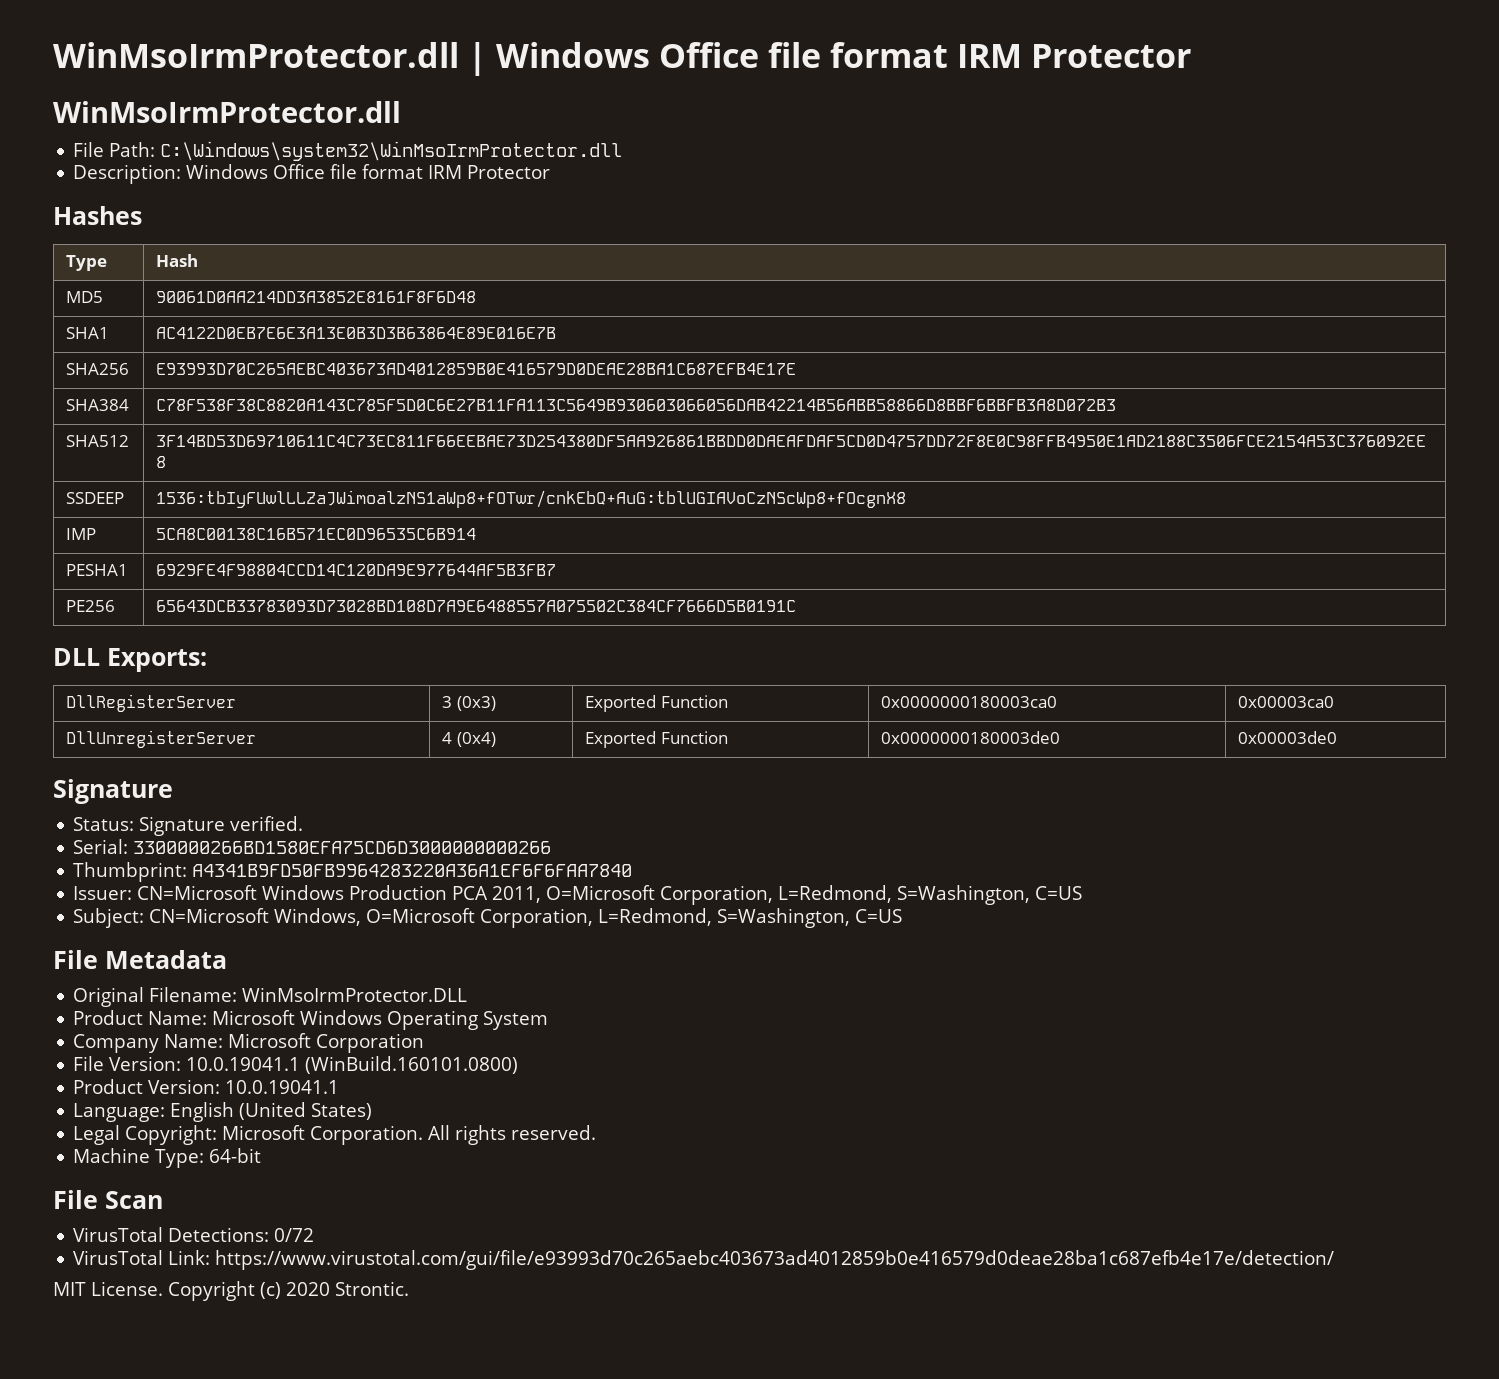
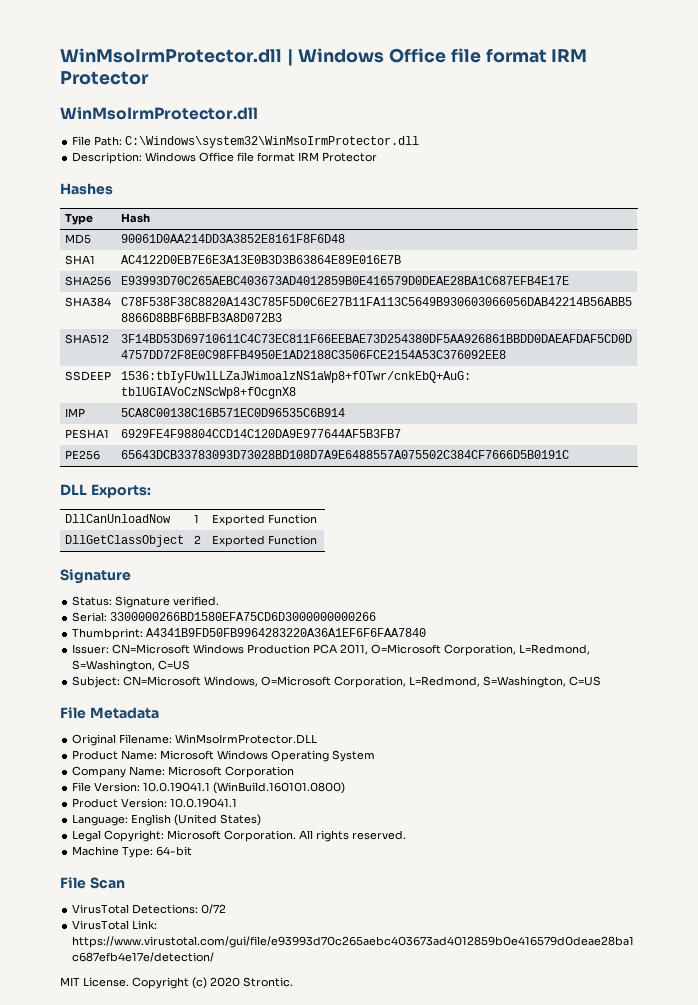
[66,694,237,712] [442,696,496,711] [585,695,728,712] [881,696,1058,708] [1238,696,1335,708] [66,730,257,748] [442,732,496,747] [585,731,728,748] [881,731,1061,744] [1238,731,1338,744] DllRegisterServer | 3 (0x3) | Exported Function | 0x0000000180003ca0 | 0x00003ca0 // DllUnregisterServer | 4 (0x4) | Exported Function | 0x0000000180003de0 | 0x00003de0 -> [64,514,171,523] [193,514,199,523] [211,514,317,526] [64,535,184,547] [193,535,201,544] [211,535,317,547] DllCanUnloadNow | 1 | Exported Function // DllGetClassObject | 2 | Exported Function

